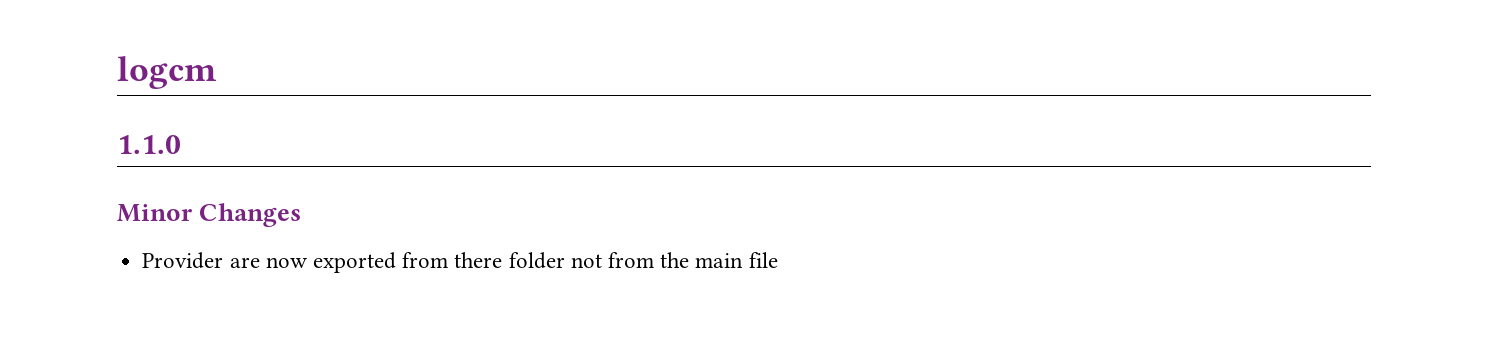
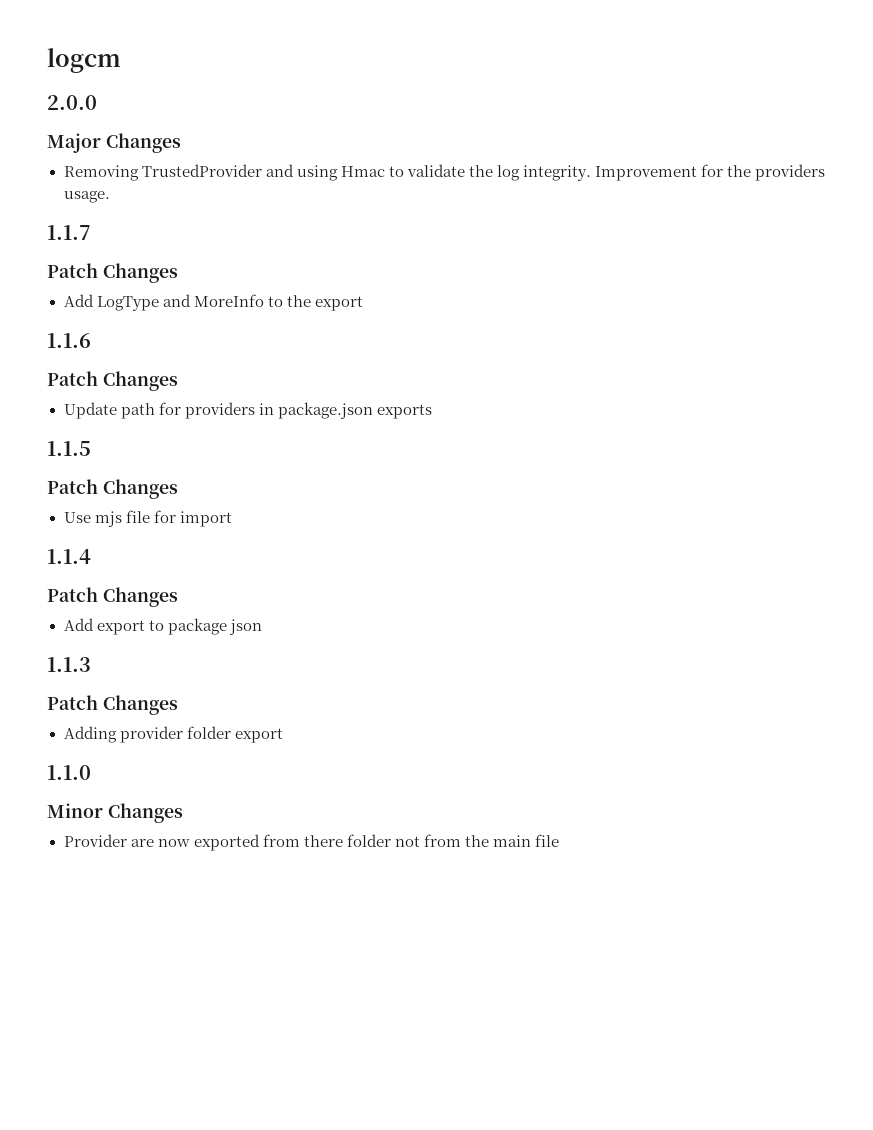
(217, 72) none -> [47,95,97,110] [47,133,181,153] [63,164,826,181] [63,191,110,203] [47,225,91,240] [47,263,178,283] [63,294,363,311] [47,333,91,348] [47,371,178,391] [63,402,432,419] [47,441,91,456] [47,479,178,499] [63,510,232,527] [47,549,91,564] [47,587,178,607] [63,618,262,635] [47,657,91,672] [47,695,178,715] [63,726,283,743] // 2.0.0 // Major Changes // Removing TrustedProvider and using Hmac to validate the log integrity. Improvement for the providers usage. // 1.1.7 // Patch Changes // Add LogType and MoreInfo to the export // 1.1.6 // Patch Changes // Update path for providers in package.json exports // 1.1.5 // Patch Changes // Use mjs file for import // 1.1.4 // Patch Changes // Add export to package json // 1.1.3 // Patch Changes // Adding provider folder export

